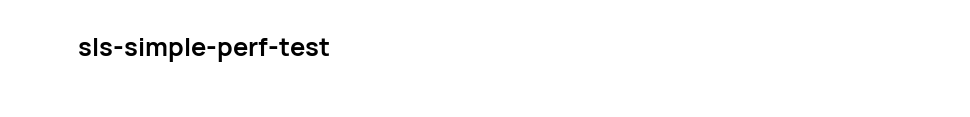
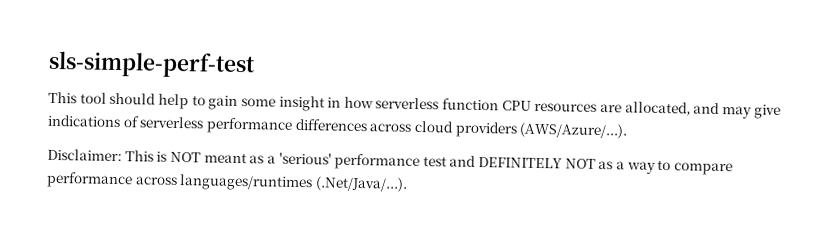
(330, 50) none -> [48,91,781,120] [47,114,629,139] [47,148,733,176] [46,171,408,192] // This tool should help to gain some insight in how serverless function CPU resources are allocated, and may give indications of serverless performance differences across cloud providers (AWS/Azure/...). // Disclaimer: This is NOT meant as a 'serious' performance test and DEFINITELY NOT as a way to compare performance across languages/runtimes (.Net/Java/...).

